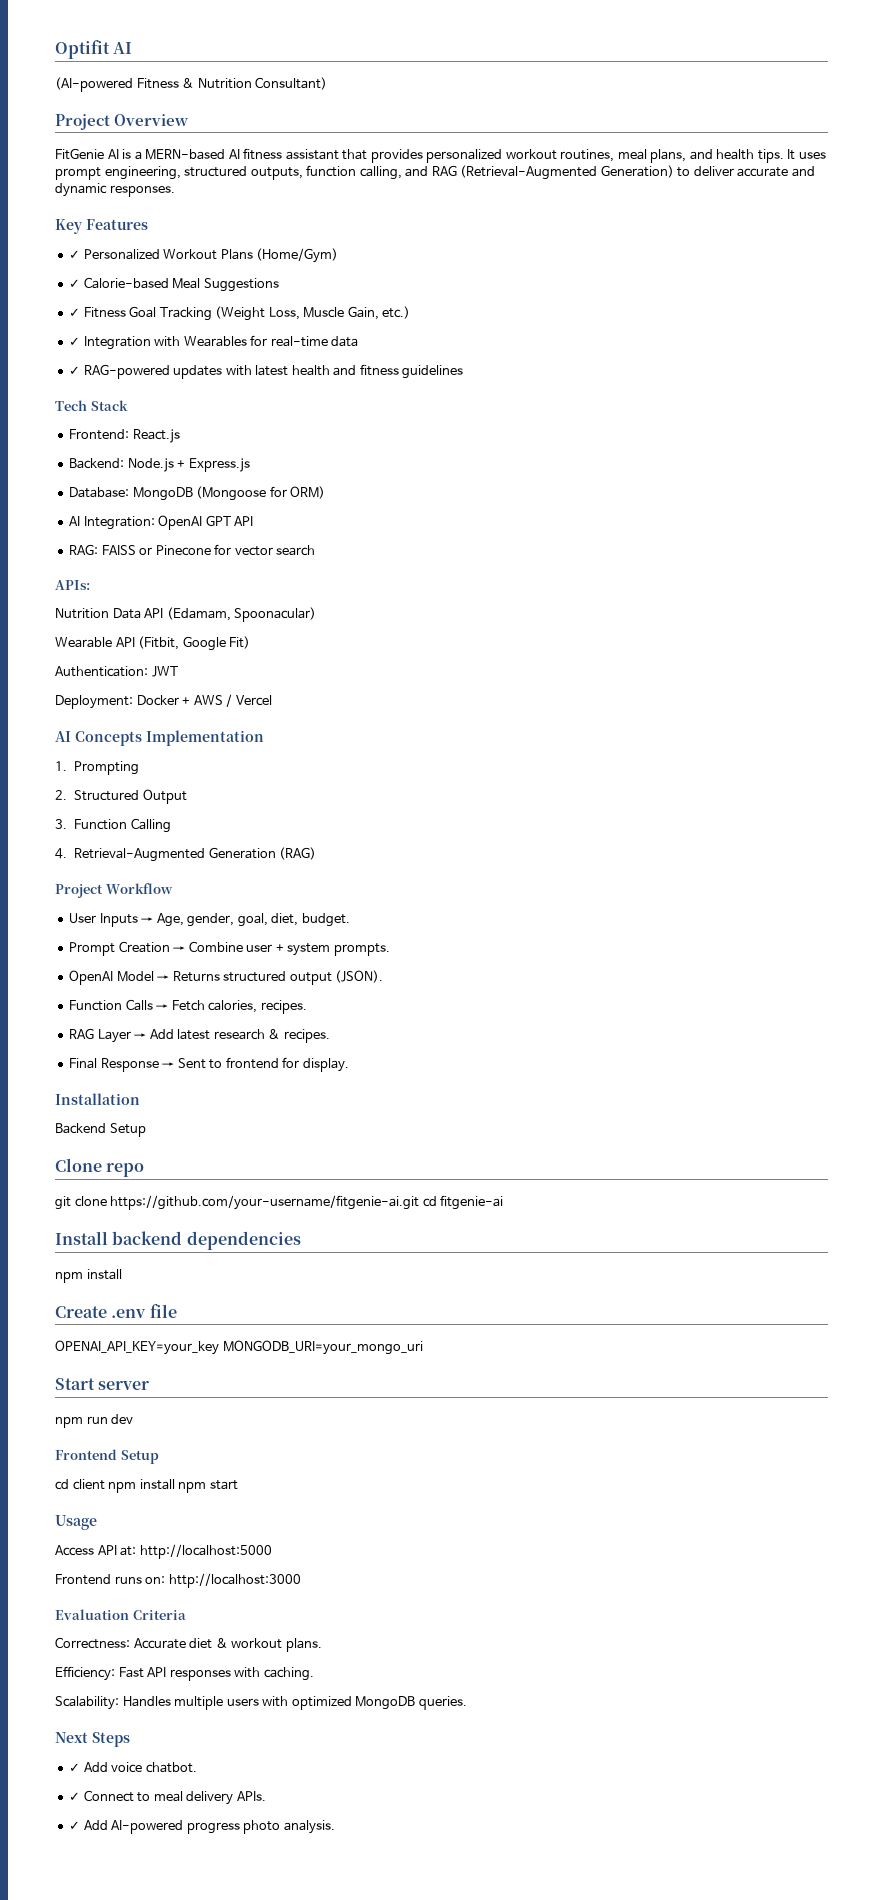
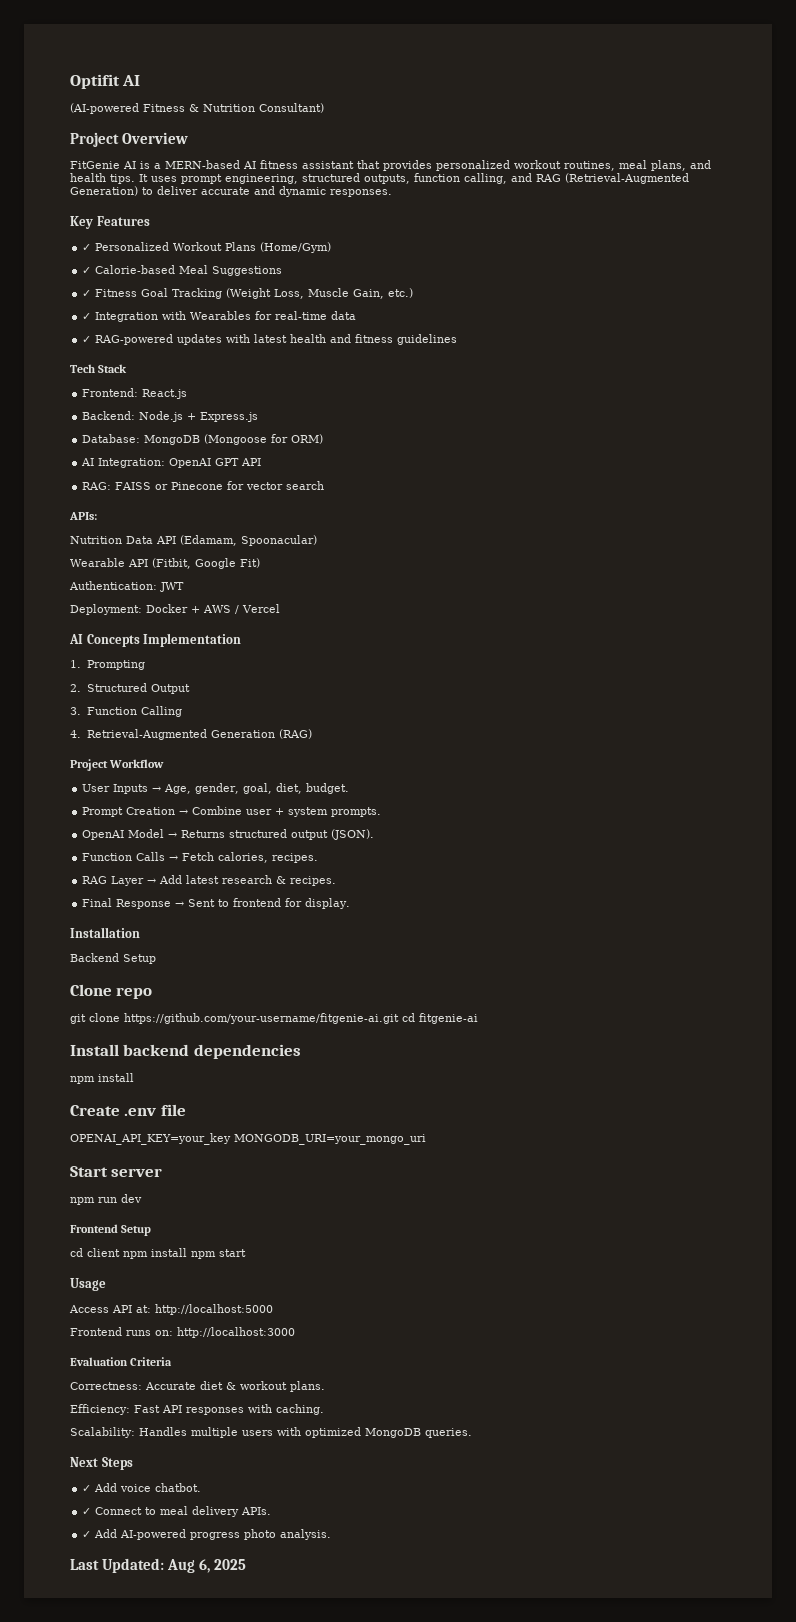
(335, 1827) none -> [70,1558,247,1573] // Last Updated: Aug 6, 2025

